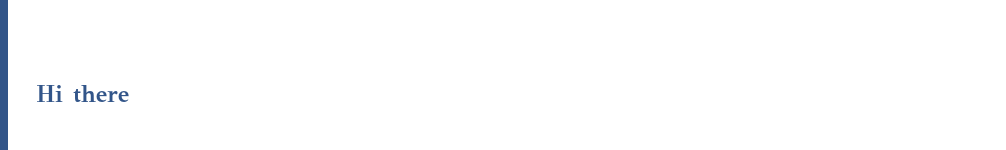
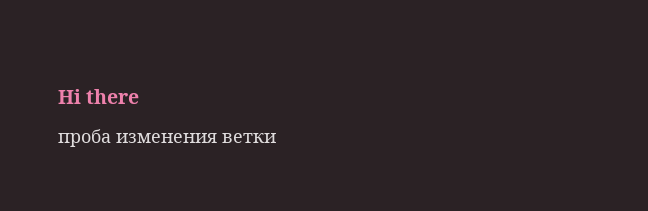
(129, 94) none -> [58,129,276,147] // проба изменения ветки

